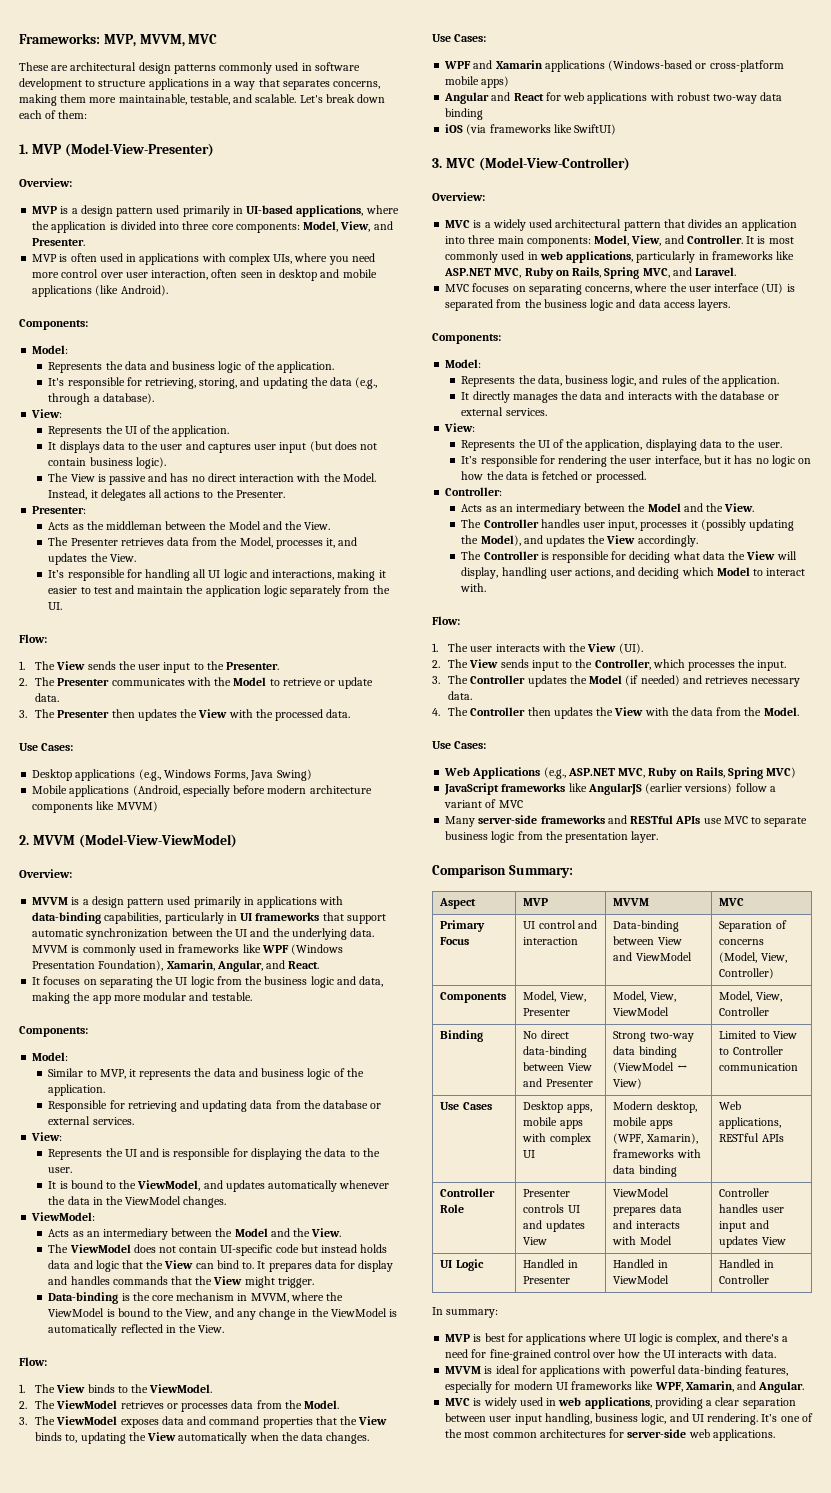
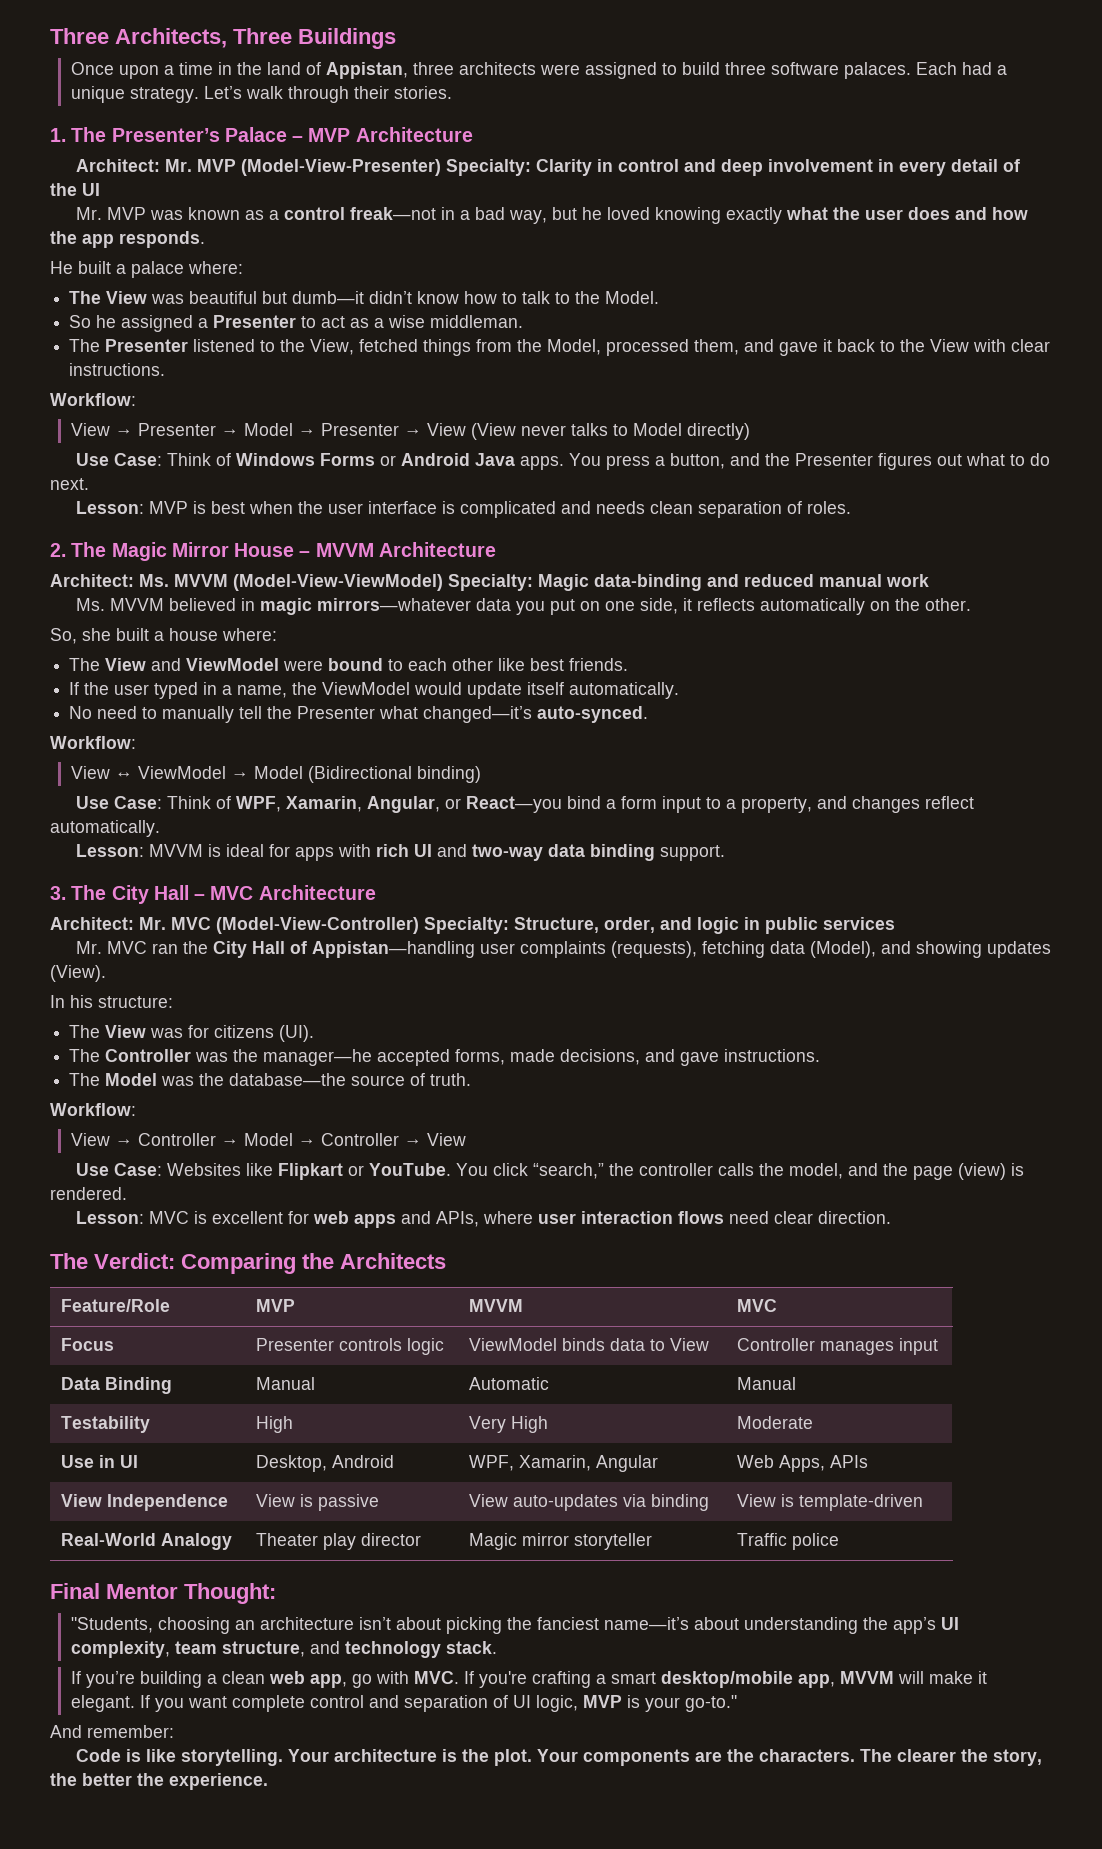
[19,33,218,47] [19,62,360,74] [19,78,381,90] [19,94,386,106] [19,110,88,119] [19,143,214,157] [19,178,72,187] [32,205,399,217] [32,221,393,233] [32,238,86,246] [32,253,375,265] [32,269,377,281] [32,285,168,297] [19,319,88,330] [32,345,69,354] [48,361,335,373] [48,377,378,389] [48,393,154,405] [31,409,63,418] [48,425,230,437] [48,441,378,453] [48,457,166,469] [48,473,376,485] [48,489,285,501] [32,506,87,514] [48,521,331,530] [48,537,358,549] [48,553,136,565] [48,569,386,581] [48,585,390,597] [48,602,63,610] [19,634,47,643] [19,661,279,673] [19,677,374,689] [35,693,60,702] [19,709,351,721] [19,743,74,751] [32,769,312,781] [32,785,372,797] [32,801,158,813] [19,834,237,848] [19,869,72,878] [32,896,344,908] [32,912,386,924] [32,928,375,940] [32,944,344,956] [32,960,320,972] [32,976,384,988] [32,992,252,1004] [19,1026,88,1037] [32,1052,69,1061] [48,1068,364,1080] [48,1084,106,1096] [48,1100,382,1112] [48,1116,134,1125] [31,1132,63,1141] [48,1148,380,1160] [48,1167,73,1173] [48,1180,390,1192] [48,1196,227,1208] [31,1212,96,1221] [48,1228,342,1240] [48,1244,388,1256] [48,1260,394,1272] [48,1276,314,1288] [48,1292,344,1304] [48,1308,398,1320] [48,1324,225,1336] [19,1357,47,1366] [19,1384,213,1393] [19,1400,339,1412] [19,1416,388,1428] [35,1432,370,1444] [432,34,487,42] [444,60,784,72] [445,76,510,88] [444,92,783,104] [445,108,484,120] [445,124,617,135] [432,157,630,171] [432,192,485,201] [445,219,797,231] [445,235,794,247] [445,251,795,263] [444,267,737,279] [445,283,795,295] [445,299,731,311] [432,333,501,344] [445,359,482,368] [461,375,780,387] [461,391,779,403] [461,407,547,416] [444,423,476,432] [461,439,782,451] [461,455,812,467] [461,471,646,483] [445,487,503,496] [461,503,755,515] [461,519,795,531] [461,535,698,547] [461,551,797,563] [461,567,806,579] [460,583,487,592] [432,616,460,625] [432,643,643,654] [432,659,787,671] [432,675,801,687] [448,691,473,700] [432,707,799,719] [432,741,487,749] [444,767,797,779] [444,783,776,795] [444,799,523,808] [445,815,808,827] [445,831,659,843] [432,865,573,878] [439,898,477,909] Frameworks: MVP, MVVM, MVC // These are architectural design patterns commonly used in software development to structure applications in a way that separates concerns, making them more maintainable, testable, and scalable. Let's break down each of them: // 1. MVP (Model-View-Presenter) // Overview: // MVP is a design pattern used primarily in UI-based applications, where the application is divided into three core components: Model, View, and Presenter. // MVP is often used in applications with complex UIs, where you need more control over user interaction, often seen in desktop and mobile applications (like Android). // Components: // Model: // Represents the data and business logic of the application. // It's responsible for retrieving, storing, and updating the data (e.g., through a database). // View: // Represents the UI of the application. // It displays data to the user and captures user input (but does not contain business logic). // The View is passive and has no direct interaction with the Model. Instead, it delegates all actions to the Presenter. // Presenter: // Acts as the middleman between the Model and the View. // The Presenter retrieves data from the Model, processes it, and updates the View. // It’s responsible for handling all UI logic and interactions, making it easier to test and maintain the application logic separately from the UI. // Flow: // 1. The View sends the user input to the Presenter. // 2. The Presenter communicates with the Model to retrieve or update data. // 3. The Presenter then updates the View with the processed data. // Use Cases: // Desktop applications (e.g., Windows Forms, Java Swing) // Mobile applications (Android, especially before modern architecture components like MVVM) // 2. MVVM (Model-View-ViewModel) // Overview: // MVVM is a design pattern used primarily in applications with data-binding capabilities, particularly in UI frameworks that support automatic synchronization between the UI and the underlying data. MVVM is commonly used in frameworks like WPF (Windows Presentation Foundation), Xamarin, Angular, and React. // It focuses on separating the UI logic from the business logic and data, making the app more modular and testable. // Components: // Model: // Similar to MVP, it represents the data and business logic of the application. // Responsible for retrieving and updating data from the database or external services. // View: // Represents the UI and is responsible for displaying the data to the user. // It is bound to the ViewModel, and updates automatically whenever the data in the ViewModel changes. // ViewModel: // Acts as an intermediary between the Model and the View. // The ViewModel does not contain UI-specific code but instead holds data and logic that the View can bind to. It prepares data for display and handles commands that the View might trigger. // Data-binding is the core mechanism in MVVM, where the ViewModel is bound to the View, and any change in the ViewModel is automatically reflected in the View. // Flow: // 1. The View binds to the ViewModel. // 2. The ViewModel retrieves or processes data from the Model. // 3. The ViewModel exposes data and command properties that the View binds to, updating the View automatically when the data changes. // Use Cases: // WPF and Xamarin applications (Windows-based or cross-platform mobile apps) // Angular and React for web applications with robust two-way data binding // iOS (via frameworks like SwiftUI) // 3. MVC (Model-View-Controller) // Overview: // MVC is a widely used architectural pattern that divides an application into three main components: Model, View, and Controller. It is most commonly used in web applications, particularly in frameworks like ASP.NET MVC, Ruby on Rails, Spring MVC, and Laravel. // MVC focuses on separating concerns, where the user interface (UI) is separated from the business logic and data access layers. // Components: // Model: // Represents the data, business logic, and rules of the application. // It directly manages the data and interacts with the database or external services. // View: // Represents the UI of the application, displaying data to the user. // It’s responsible for rendering the user interface, but it has no logic on how the data is fetched or processed. // Controller: // Acts as an intermediary between the Model and the View. // The Controller handles user input, processes it (possibly updating the Model), and updates the View accordingly. // The Controller is responsible for deciding what data the View will display, handling user actions, and deciding which Model to interact with. // Flow: // 1. The user interacts with the View (UI). // 2. The View sends input to the Controller, which processes the input. // 3. The Controller updates the Model (if needed) and retrieves necessary data. // 4. The Controller then updates the View with the data from the Model. // Use Cases: // Web Applications (e.g., ASP.NET MVC, Ruby on Rails, Spring MVC) // JavaScript frameworks like AngularJS (earlier versions) follow a variant of MVC // Many server-side frameworks and RESTful APIs use MVC to separate business logic from the presentation layer. // Comparison Summary: // Aspect -> [50,28,396,49] [70,62,1007,79] [70,86,452,103] [50,127,473,142] [76,159,1021,176] [50,183,100,196] [76,207,1029,224] [50,231,205,248] [50,261,243,278] [69,291,660,304] [69,315,524,332] [69,339,1051,356] [69,363,166,376] [50,393,136,406] [70,423,750,440] [76,453,1051,470] [50,478,89,490] [76,501,852,518] [50,542,496,561] [50,574,929,591] [76,598,972,615] [50,628,277,644] [69,658,629,671] [69,682,680,699] [69,706,649,723] [50,736,136,749] [70,766,481,783] [76,796,975,813] [50,820,160,837] [76,844,726,861] [50,885,376,904] [50,917,895,934] [76,941,1052,958] [50,965,106,982] [50,995,173,1008] [69,1025,315,1042] [69,1049,821,1066] [69,1073,472,1086] [50,1103,136,1116] [70,1133,466,1146] [76,1163,1025,1180] [50,1187,127,1200] [76,1211,892,1228] [50,1253,446,1274] [61,1299,171,1312] Three Architects, Three Buildings // Once upon a time in the land of Appistan, three architects were assigned to build three software palaces. Each had a unique strategy. Let’s walk through their stories. // 1. The Presenter’s Palace – MVP Architecture // Architect: Mr. MVP (Model-View-Presenter) Specialty: Clarity in control and deep involvement in every detail of the UI // Mr. MVP was known as a control freak—not in a bad way, but he loved knowing exactly what the user does and how the app responds. // He built a palace where: // The View was beautiful but dumb—it didn’t know how to talk to the Model. // So he assigned a Presenter to act as a wise middleman. // The Presenter listened to the View, fetched things from the Model, processed them, and gave it back to the View with clear instructions. // Workflow: // View → Presenter → Model → Presenter → View (View never talks to Model directly) // Use Case: Think of Windows Forms or Android Java apps. You press a button, and the Presenter figures out what to do next. // Lesson: MVP is best when the user interface is complicated and needs clean separation of roles. // 2. The Magic Mirror House – MVVM Architecture // Architect: Ms. MVVM (Model-View-ViewModel) Specialty: Magic data-binding and reduced manual work // Ms. MVVM believed in magic mirrors—whatever data you put on one side, it reflects automatically on the other. // So, she built a house where: // The View and ViewModel were bound to each other like best friends. // If the user typed in a name, the ViewModel would update itself automatically. // No need to manually tell the Presenter what changed—it’s auto-synced. // Workflow: // View ↔ ViewModel → Model (Bidirectional binding) // Use Case: Think of WPF, Xamarin, Angular, or React—you bind a form input to a property, and changes reflect automatically. // Lesson: MVVM is ideal for apps with rich UI and two-way data binding support. // 3. The City Hall – MVC Architecture // Architect: Mr. MVC (Model-View-Controller) Specialty: Structure, order, and logic in public services // Mr. MVC ran the City Hall of Appistan—handling user complaints (requests), fetching data (Model), and showing updates (View). // In his structure: // The View was for citizens (UI). // The Controller was the manager—he accepted forms, made decisions, and gave instructions. // The Model was the database—the source of truth. // Workflow: // View → Controller → Model → Controller → View // Use Case: Websites like Flipkart or YouTube. You click “search,” the controller calls the model, and the page (view) is rendered. // Lesson: MVC is excellent for web apps and APIs, where user interaction flows need clear direction. // The Verdict: Comparing the Architects // Feature/Role
[440,920,486,932] Primary -> (778, 1305) none
[523,920,597,929] [523,937,579,945] [613,920,680,932] [613,936,682,945] [613,952,692,961] [719,920,787,932] [719,939,765,945] [719,952,787,963] [719,968,775,979] [440,992,507,1003] [523,991,586,1002] [523,1008,571,1016] [613,991,676,1002] [613,1007,670,1016] [719,991,782,1002] [719,1007,770,1016] [440,1030,484,1042] [523,1030,569,1039] [523,1046,588,1058] [523,1062,592,1071] [523,1078,593,1087] [613,1031,694,1042] [613,1046,677,1058] [613,1062,688,1073] [613,1078,643,1089] [719,1030,797,1039] [719,1046,783,1055] [719,1063,799,1071] [440,1102,492,1110] [523,1101,592,1113] [523,1117,583,1129] [522,1133,591,1145] [523,1150,536,1158] [613,1101,697,1113] [613,1117,673,1129] [613,1133,698,1144] [613,1149,701,1158] [613,1165,677,1177] [719,1101,742,1110] [719,1117,782,1129] [719,1133,784,1142] [440,1188,496,1197] [440,1204,465,1213] [523,1189,571,1197] [523,1204,580,1213] [523,1220,585,1232] [523,1237,548,1245] [613,1188,670,1197] [613,1204,682,1216] [613,1220,680,1229] [612,1236,672,1245] [719,1188,770,1197] [719,1204,784,1213] [719,1220,769,1232] [719,1236,786,1248] [440,1259,484,1271] [523,1259,578,1268] [523,1276,571,1284] [613,1259,668,1268] [613,1275,670,1284] [719,1259,774,1268] [719,1275,770,1284] [432,1307,499,1318] [445,1333,789,1345] [445,1349,776,1361] [445,1365,789,1377] [445,1381,805,1393] [445,1397,796,1409] [445,1413,813,1425] [445,1429,775,1441] UI control and interaction | Data-binding between View and ViewModel | Separation of concerns (Model, View, Controller) // Components | Model, View, Presenter | Model, View, ViewModel | Model, View, Controller // Binding | No direct data-binding between View and Presenter | Strong two-way data binding (ViewModel ↔ View) | Limited to View to Controller communication // Use Cases | Desktop apps, mobile apps with complex UI | Modern desktop, mobile apps (WPF, Xamarin), frameworks with data binding | Web applications, RESTful APIs // Controller Role | Presenter controls UI and updates View | ViewModel prepares data and interacts with Model | Controller handles user input and updates View // UI Logic | Handled in Presenter | Handled in ViewModel | Handled in Controller // In summary: // MVP is best for applications where UI logic is complex, and there's a need for fine-grained control over how the UI interacts with data. // MVVM is ideal for applications with powerful data-binding features, especially for modern UI frameworks like WPF, Xamarin, and Angular. // MVC is widely used in web applications, providing a clear separation between user input handling, business logic, and UI rendering. It’s one of the most common architectures for server-side web applications. -> [256,1338,445,1355] [469,1338,710,1351] [737,1338,939,1355] [61,1377,173,1394] [256,1377,316,1390] [469,1377,550,1390] [737,1377,797,1390] [61,1416,151,1433] [256,1416,294,1433] [469,1416,549,1433] [737,1416,814,1429] [61,1455,139,1468] [256,1455,395,1472] [469,1455,659,1472] [737,1455,869,1472] [61,1494,229,1511] [256,1494,380,1511] [469,1494,710,1511] [737,1494,924,1511] [61,1533,233,1550] [256,1533,422,1550] [469,1533,653,1550] [737,1533,840,1550] [50,1583,276,1604] [70,1617,959,1634] [70,1641,497,1658] [70,1671,987,1688] [70,1695,737,1712] [50,1725,174,1738] [76,1749,1043,1766] [50,1773,268,1790] Presenter controls logic | ViewModel binds data to View | Controller manages input // Data Binding | Manual | Automatic | Manual // Testability | High | Very High | Moderate // Use in UI | Desktop, Android | WPF, Xamarin, Angular | Web Apps, APIs // View Independence | View is passive | View auto-updates via binding | View is template-driven // Real-World Analogy | Theater play director | Magic mirror storyteller | Traffic police // Final Mentor Thought: // "Students, choosing an architecture isn’t about picking the fanciest name—it’s about understanding the app’s UI complexity, team structure, and technology stack. // If you’re building a clean web app, go with MVC. If you're crafting a smart desktop/mobile app, MVVM will make it elegant. If you want complete control and separation of UI logic, MVP is your go-to." // And remember: // Code is like storytelling. Your architecture is the plot. Your components are the characters. The clearer the story, the better the experience.

